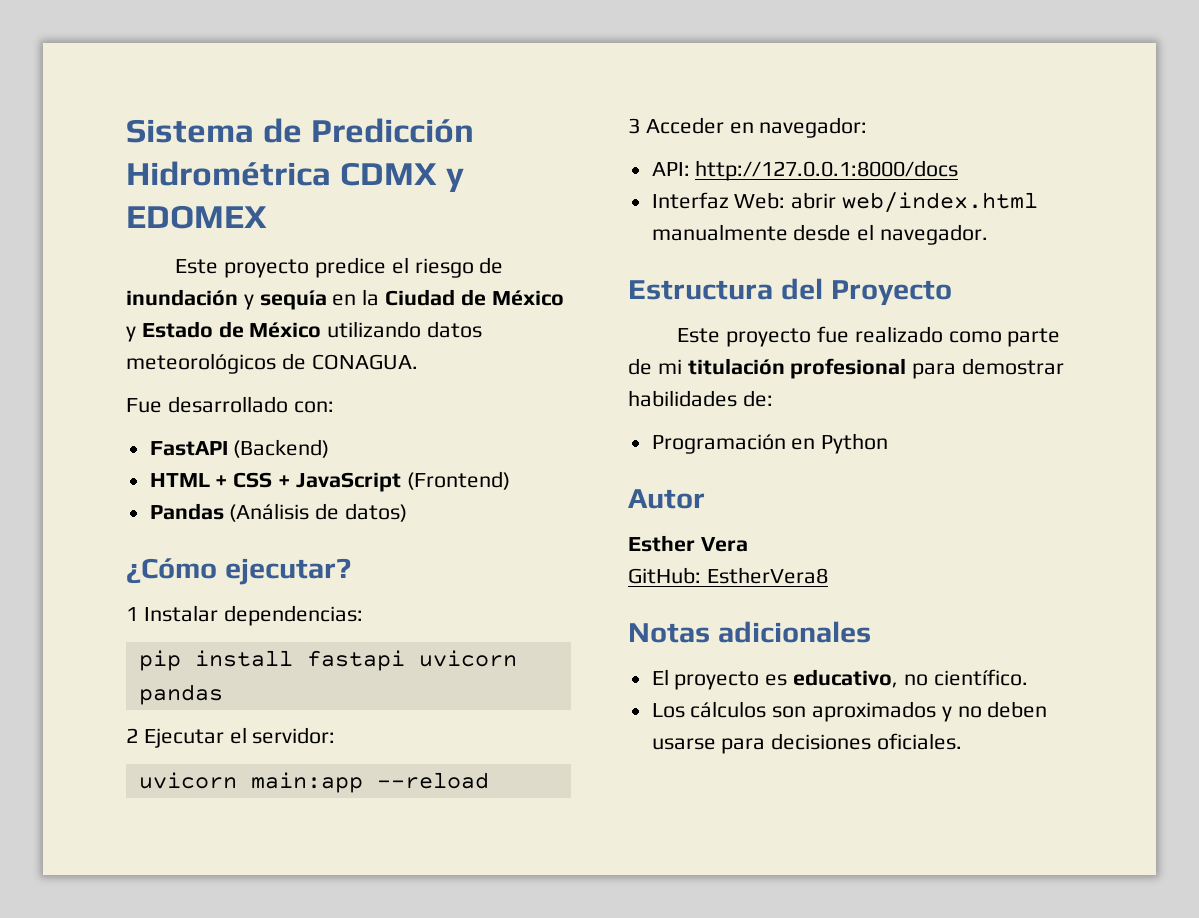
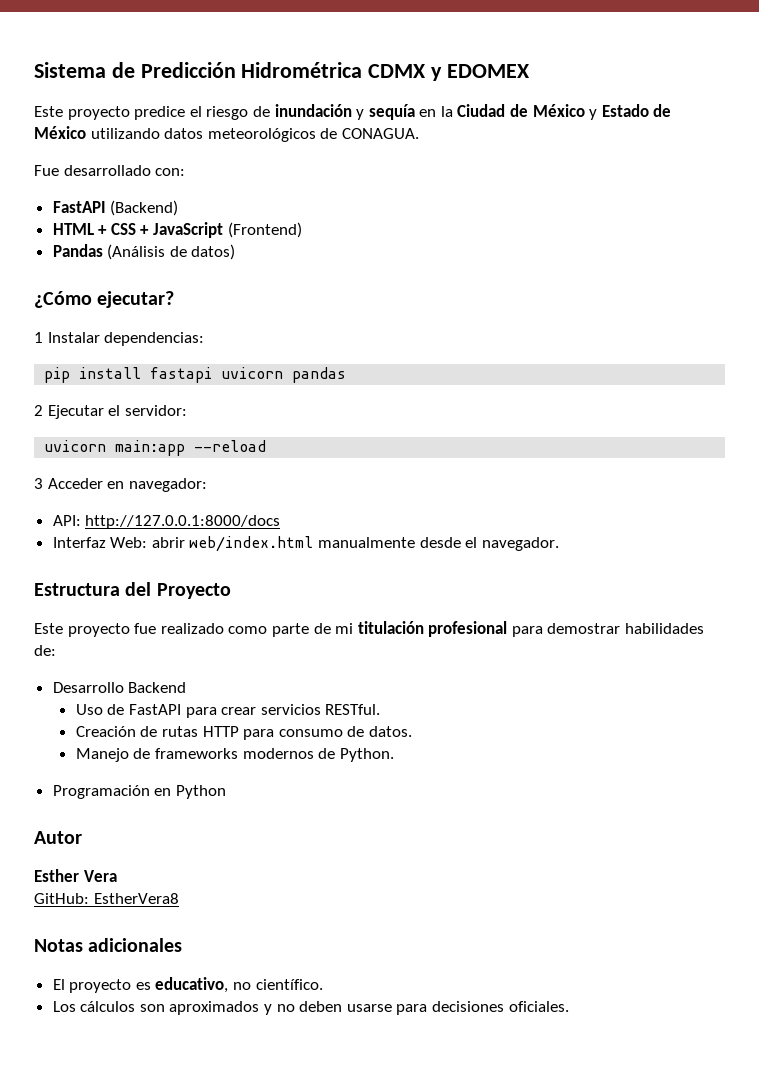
(773, 398) none -> [52,682,187,693] [75,704,381,718] [75,726,412,740] [75,748,394,762] // Desarrollo Backend // Uso de FastAPI para crear servicios RESTful. // Creación de rutas HTTP para consumo de datos. // Manejo de frameworks modernos de Python.

